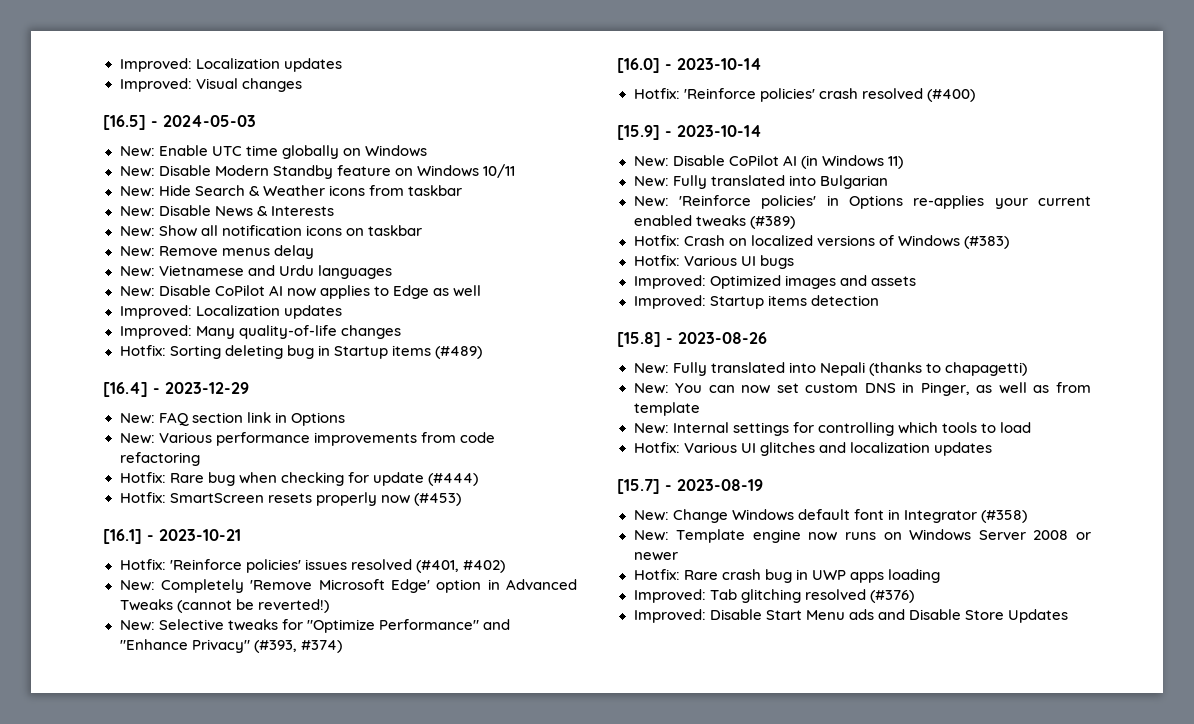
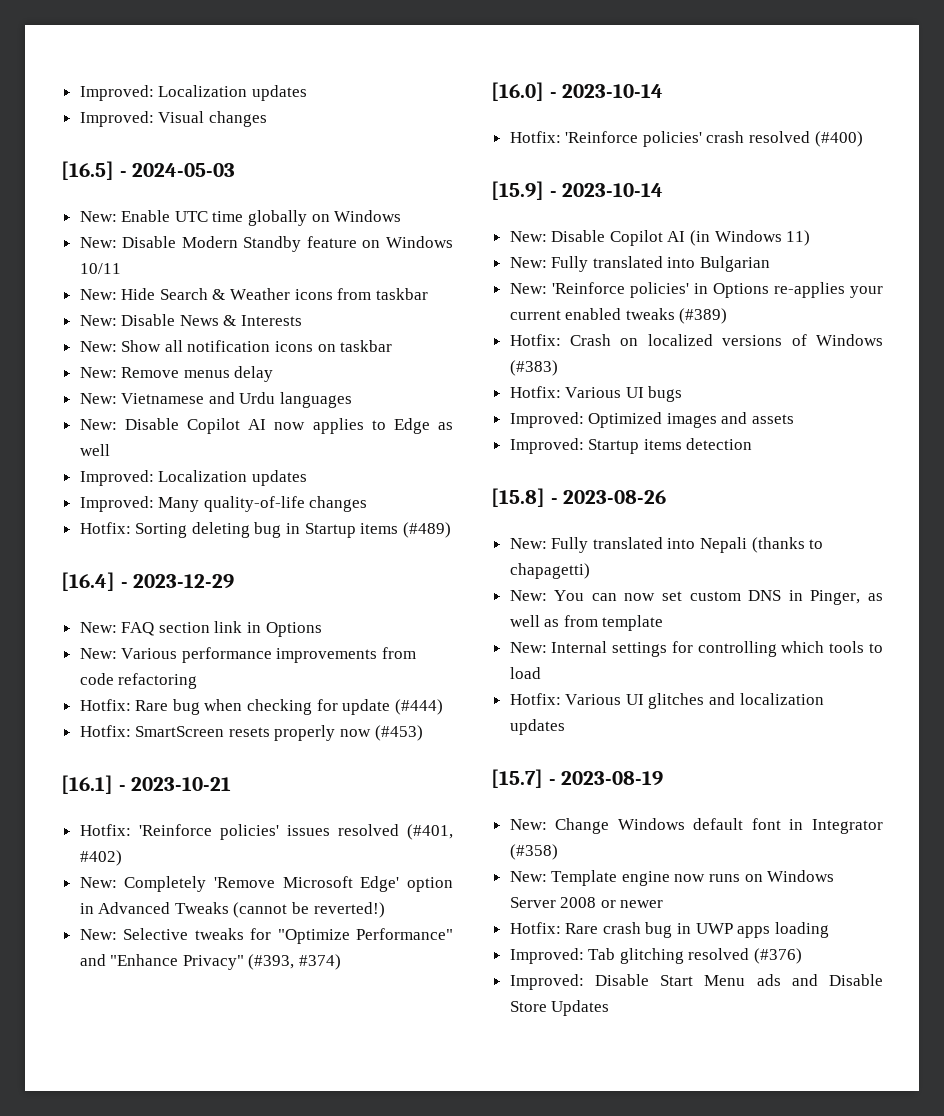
[214,285,265,296] CoPilot -> [187,418,241,434] Copilot
[728,155,779,166] CoPilot -> [609,230,663,246] Copilot

